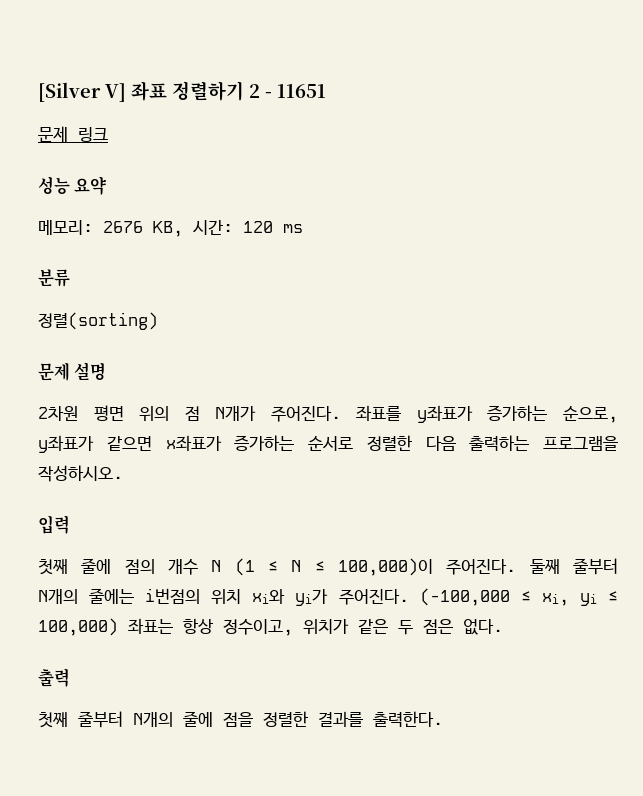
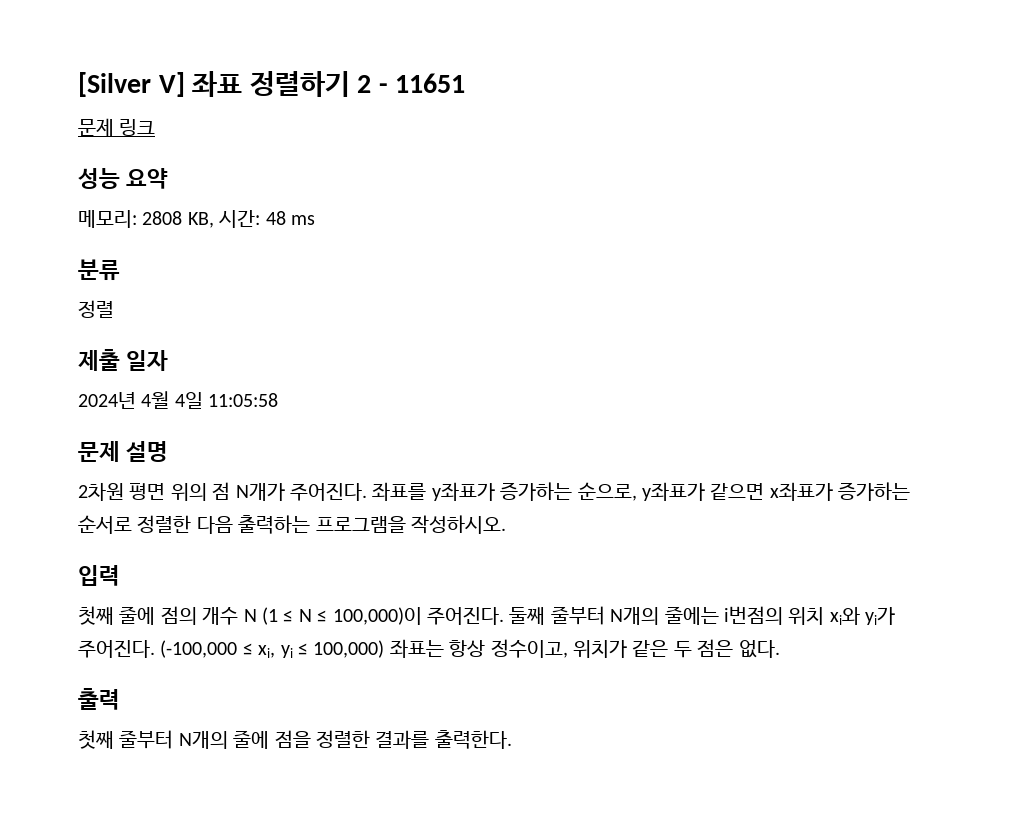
[103,221,143,233] 2676 -> [142,211,183,225] 2808
[243,221,273,233] 120 -> [265,211,286,225] 48
[38,312,158,330] 정렬(sorting) -> [78,300,114,318] [78,349,169,371] [78,391,279,409] 정렬 // 제출 일자 // 2024년 4월 4일 11:05:58

